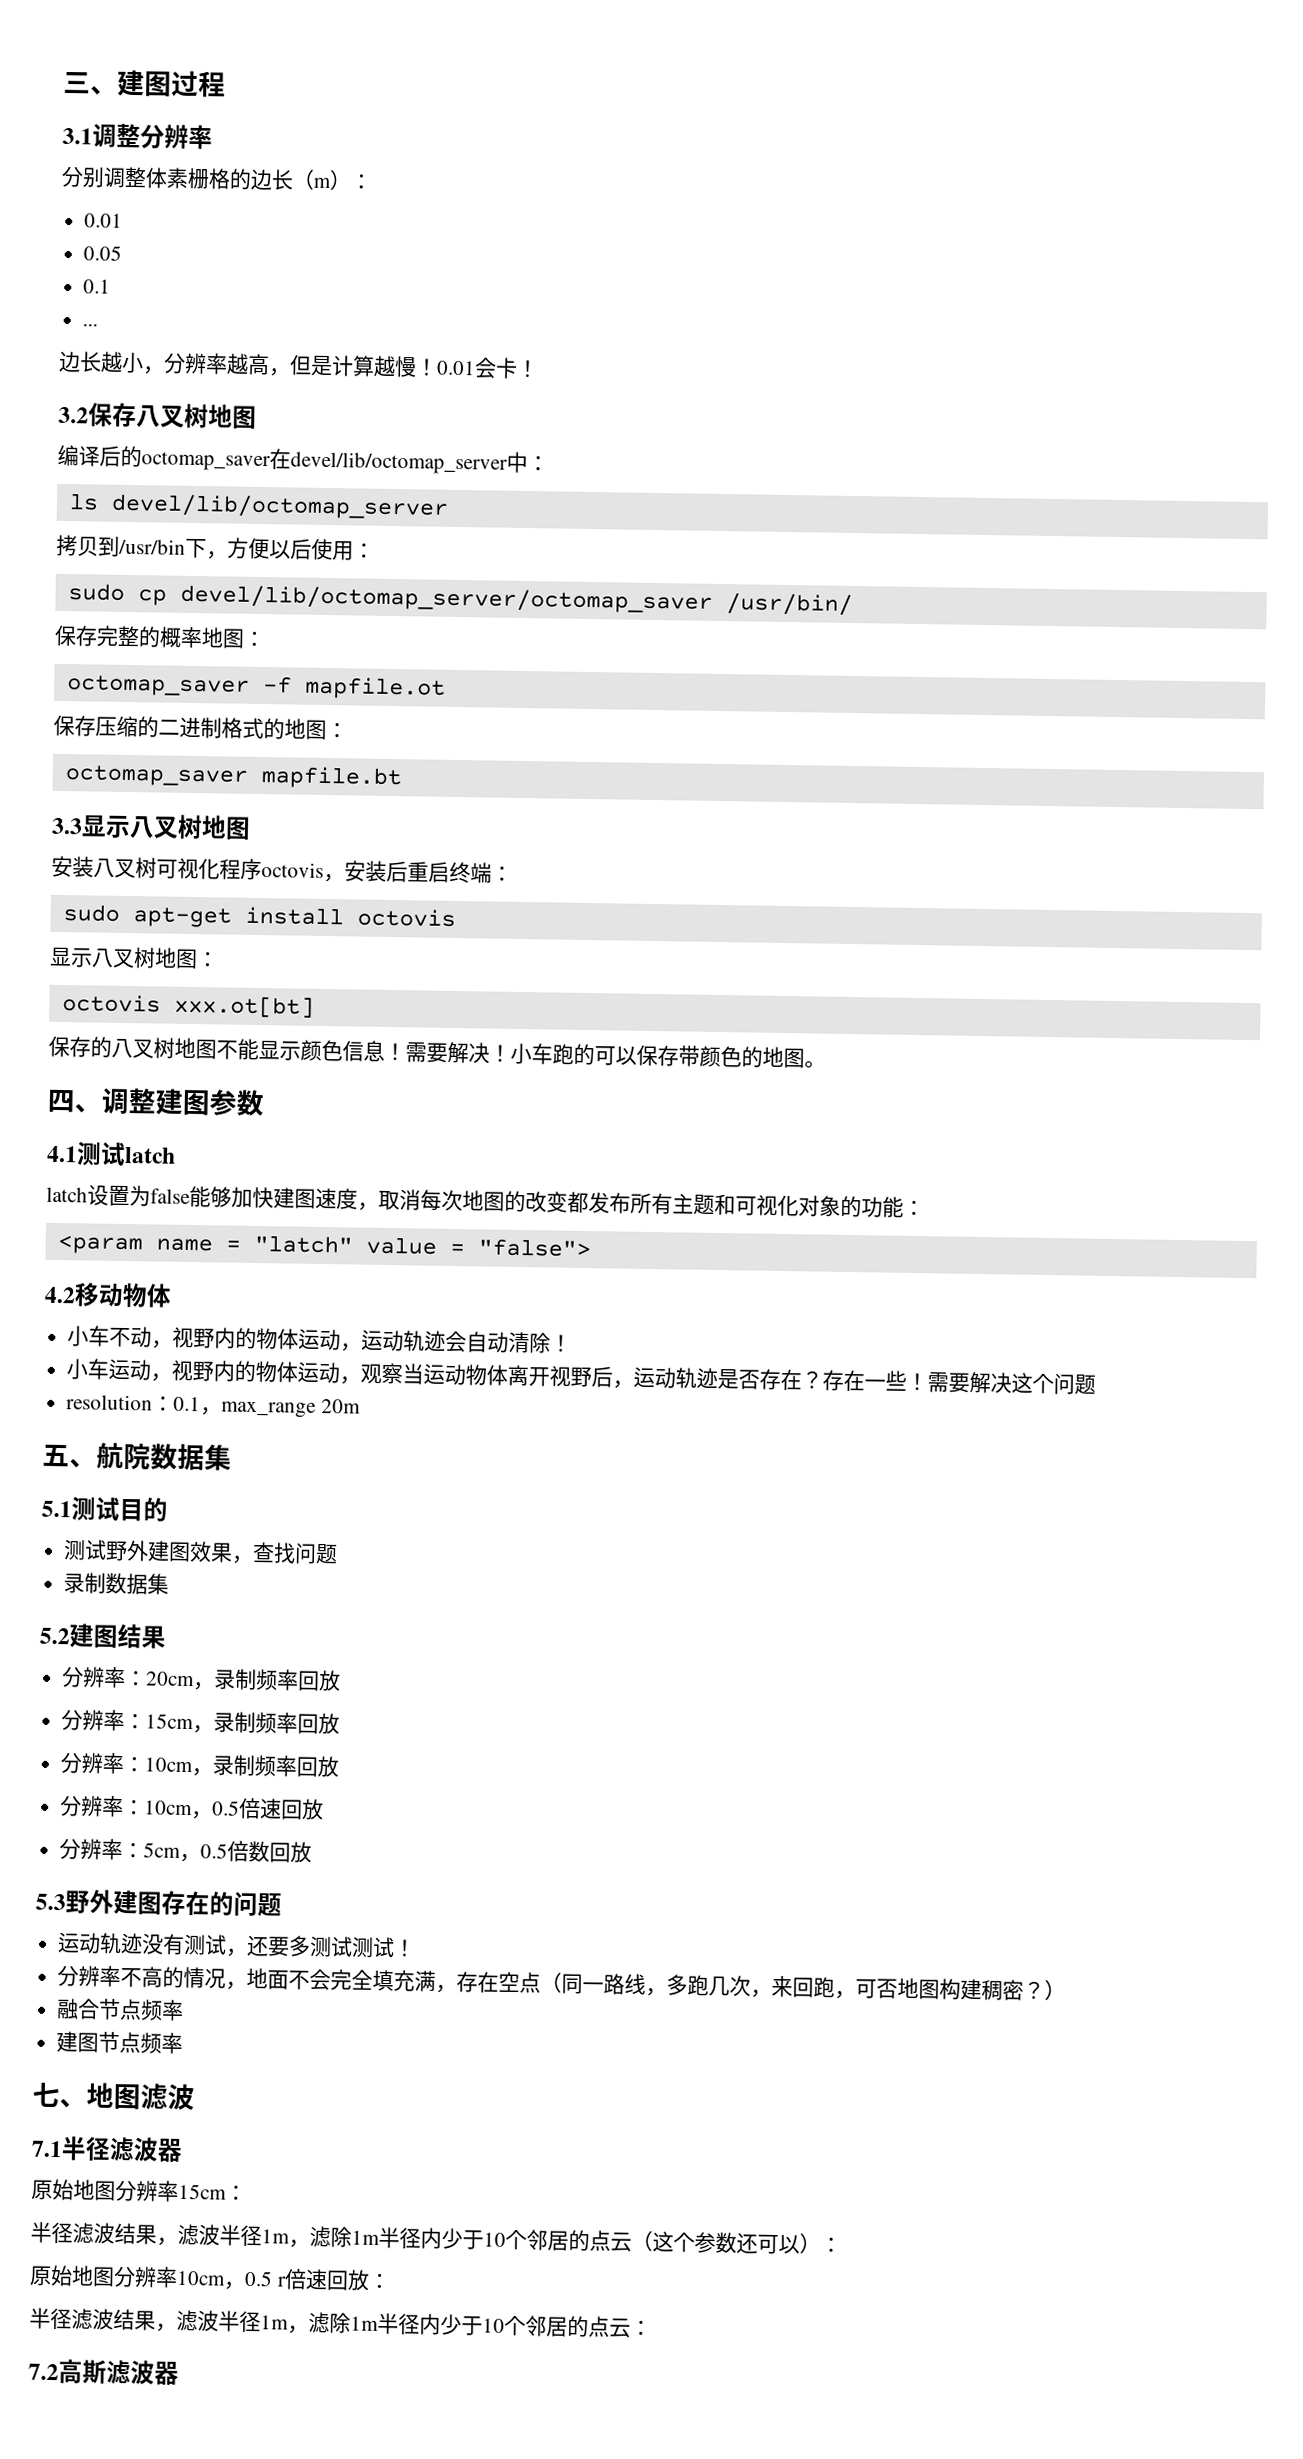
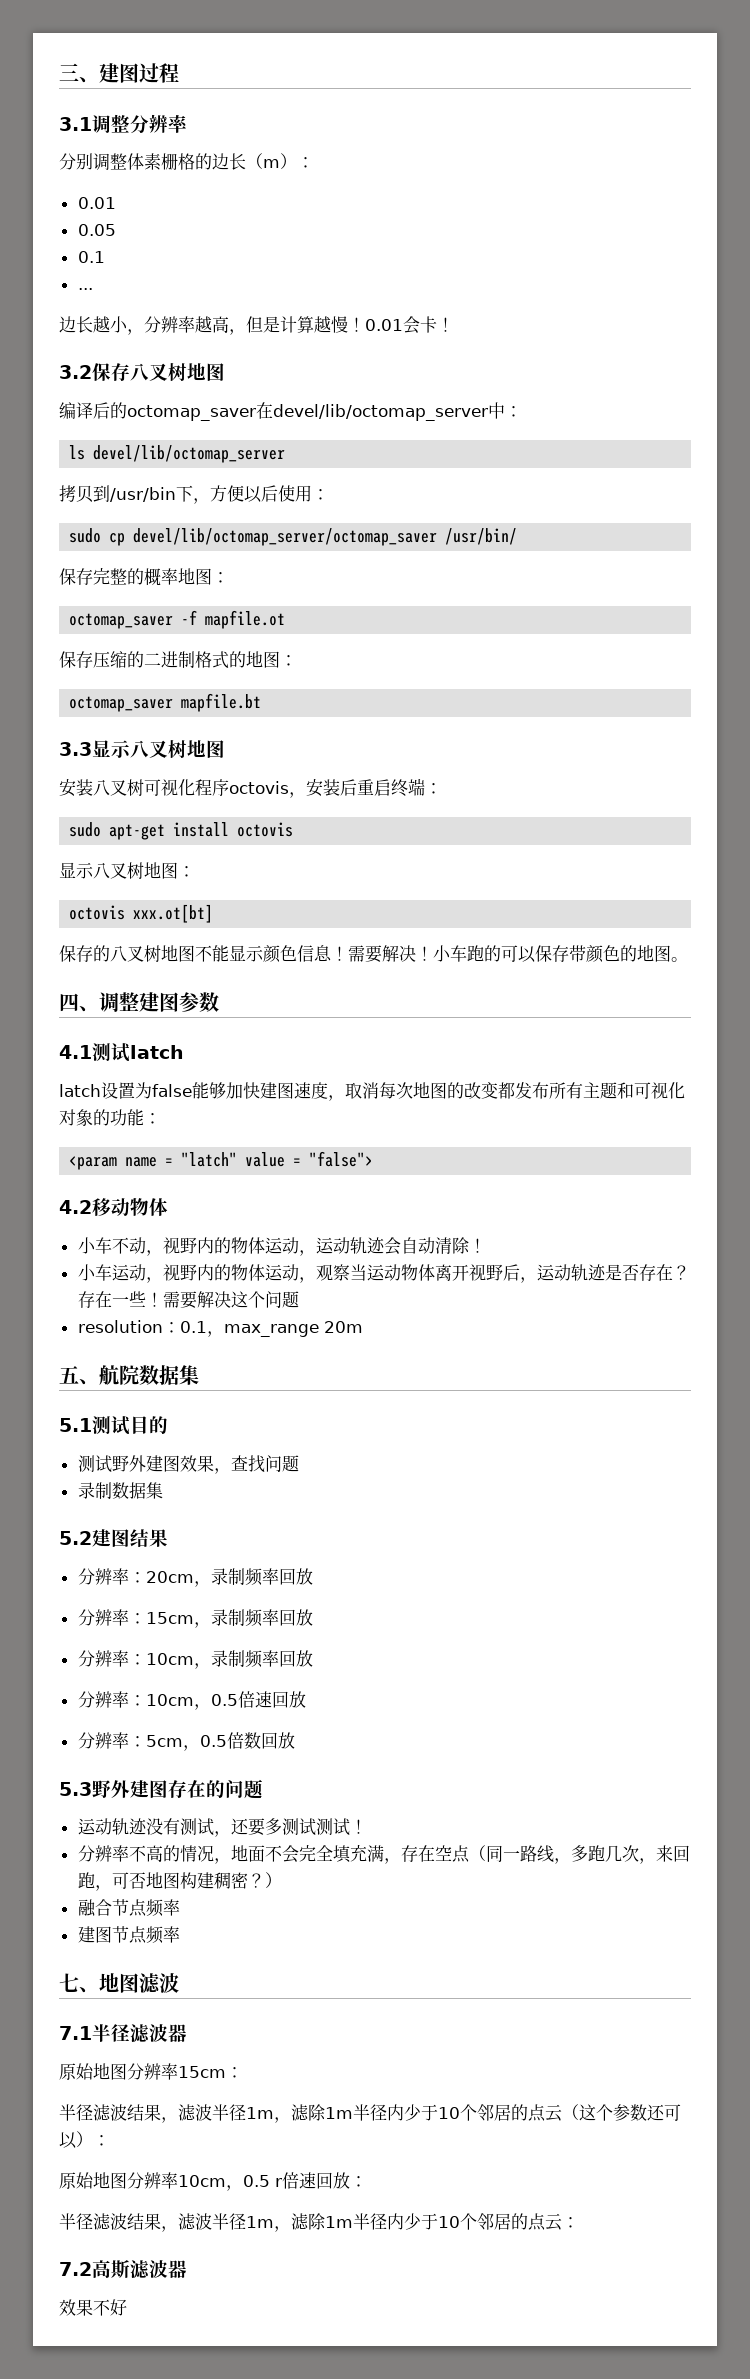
(179, 2373) none -> [59,2299,127,2316] // 效果不好

